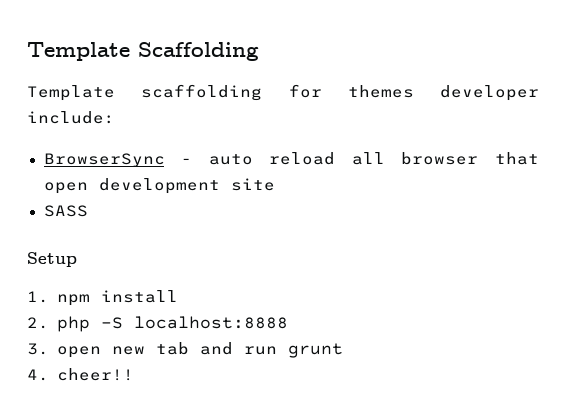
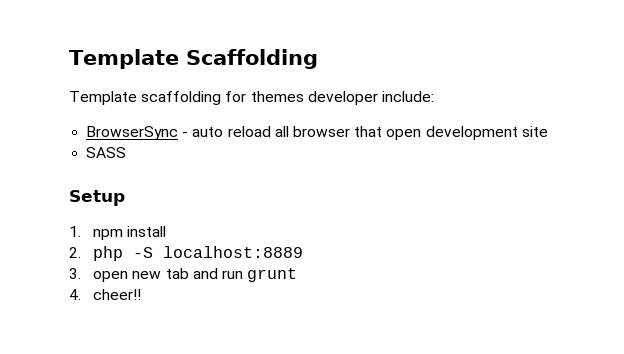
[133,316,288,329] localhost:8888 -> [163,246,304,258] localhost:8889

